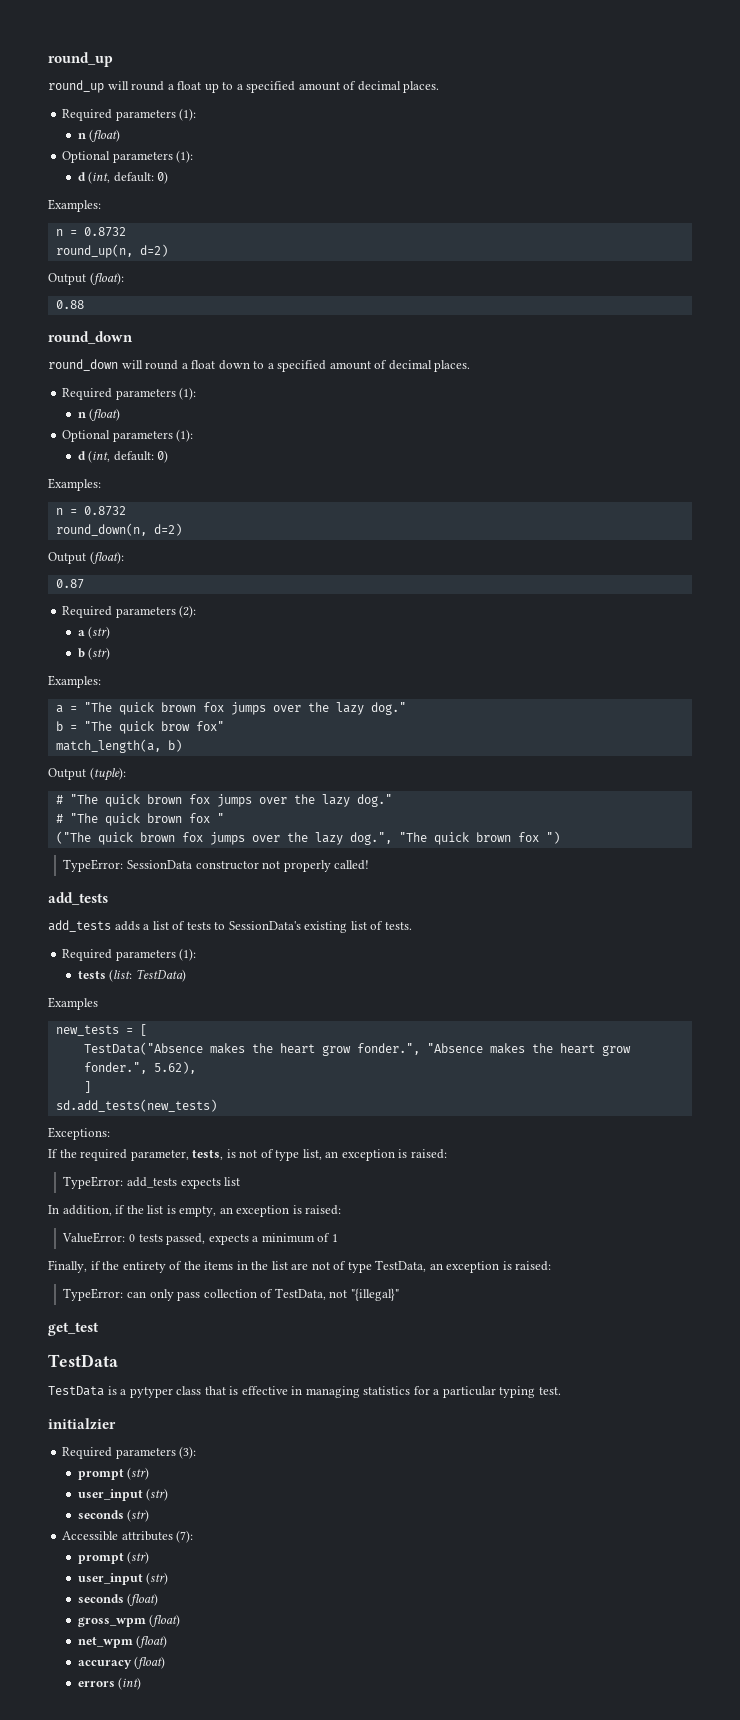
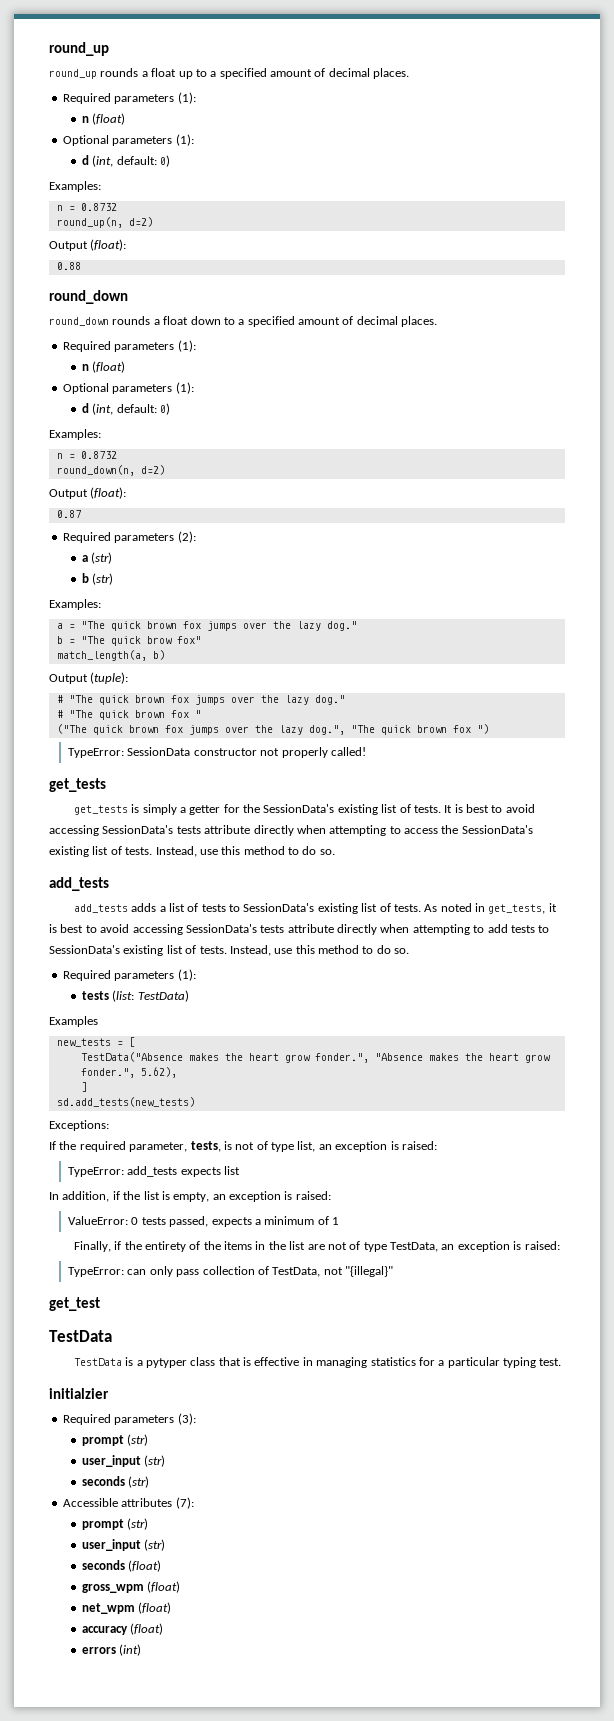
[107,81,165,91] will round -> [100,68,139,77] rounds
[121,360,179,370] will round -> [112,316,151,325] rounds
(370, 865) none -> [49,778,106,792] [73,804,535,815] [49,825,533,836] [49,846,335,857] // get_tests // get_tests is simply a getter for the SessionData's existing list of tests. It is best to avoid accessing SessionData's tests attribute directly when attempting to access the SessionData's existing list of tests. Instead, use this method to do so.
(412, 926) none -> [424,903,557,914] [49,924,550,935] [49,945,410,956] As noted in get_tests, it is best to avoid accessing SessionData's tests attribute directly when attempting to add tests to SessionData's existing list of tests. Instead, use this method to do so.

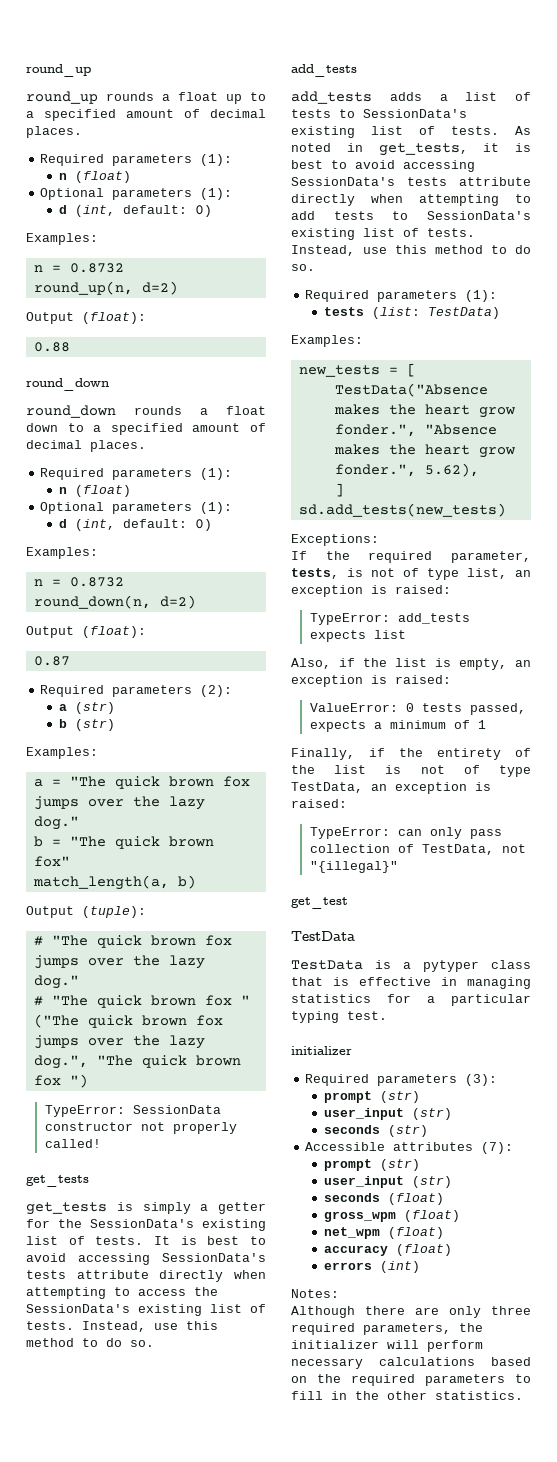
[146,636,172,644] brow -> [168,836,214,847] brown
[49,1016,98,1027] Examples -> [291,335,363,347] Examples:
[49,1191,110,1202] In addition, -> [291,658,331,669] Also,
[224,1241,325,1250] items in the list are -> [334,765,402,774] list is
[49,1388,109,1399] initialzier -> [291,1046,352,1055] initializer
(142, 1650) none -> [291,1289,339,1298] [291,1306,531,1318] [291,1323,483,1335] [291,1340,483,1352] [291,1357,531,1369] [291,1374,531,1386] [291,1391,523,1400] // Notes: // Although there are only three required parameters, the initializer will perform necessary calculations based on the required parameters to fill in the other statistics.

